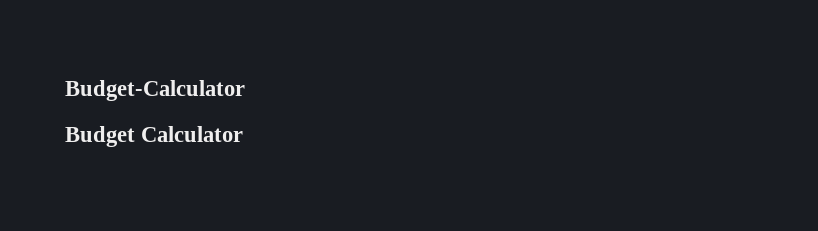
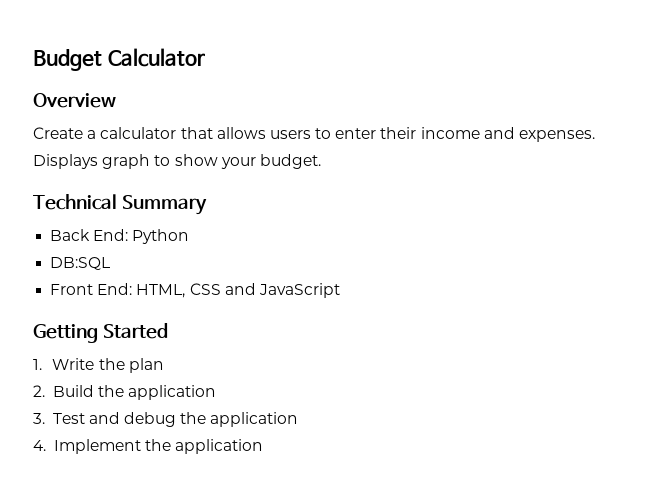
[65,80,245,101] Budget-Calculator // -> (33, 60) none
(244, 134) none -> [33,93,116,108] [33,127,596,142] [33,154,321,169] [33,194,208,215] [50,229,190,244] [50,257,111,270] [50,283,340,298] [33,323,169,343] [33,358,164,373] [33,385,217,400] [33,412,299,427] [33,439,264,454] // Overview // Create a calculator that allows users to enter their income and expenses. Displays graph to show your budget. // Technical Summary // Back End: Python // DB:SQL // Front End: HTML, CSS and JavaScript // Getting Started // 1. Write the plan // 2. Build the application // 3. Test and debug the application // 4. Implement the application

